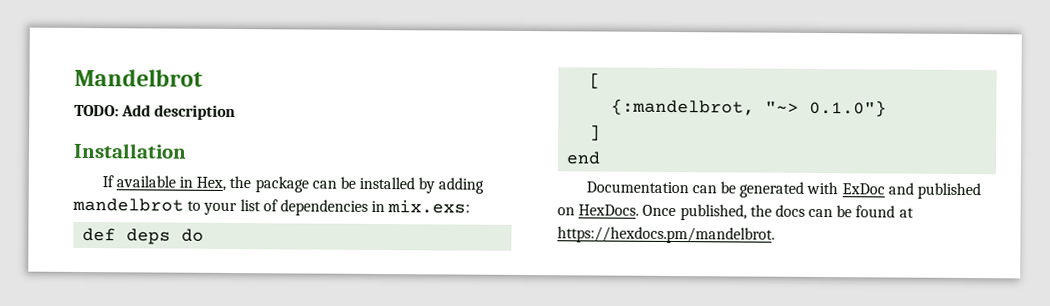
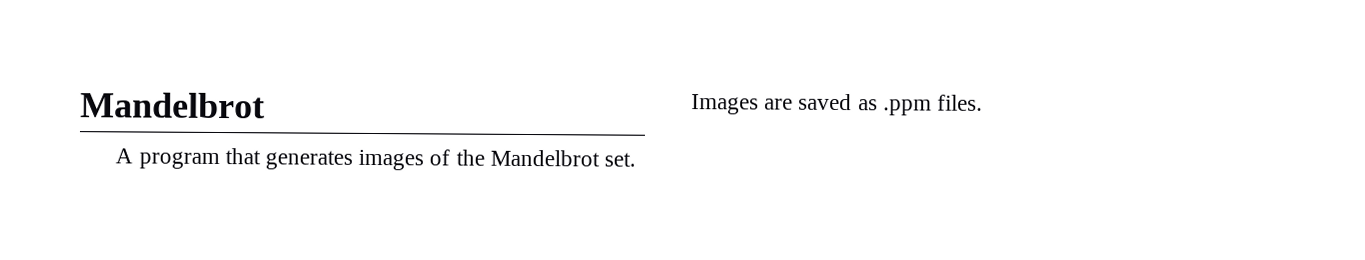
[74,104,237,121] [73,142,187,159] [101,175,485,194] [72,197,471,216] [82,227,205,245] [589,72,602,89] [611,98,888,117] [589,124,602,141] [566,151,602,165] [585,181,981,200] [557,204,914,221] [557,226,775,244] TODO: Add description // Installation // If available in Hex, the package can be installed by adding mandelbrot to your list of dependencies in mix.exs: // def deps do // [ // {:mandelbrot, "~> 0.1.0"} // ] // end // Documentation can be generated with ExDoc and published on HexDocs. Once published, the docs can be found at https://hexdocs.pm/mandelbrot. -> [115,148,637,171] [691,93,984,116] A program that generates images of the Mandelbrot set. Images are saved as .ppm files.

